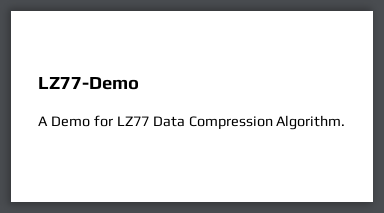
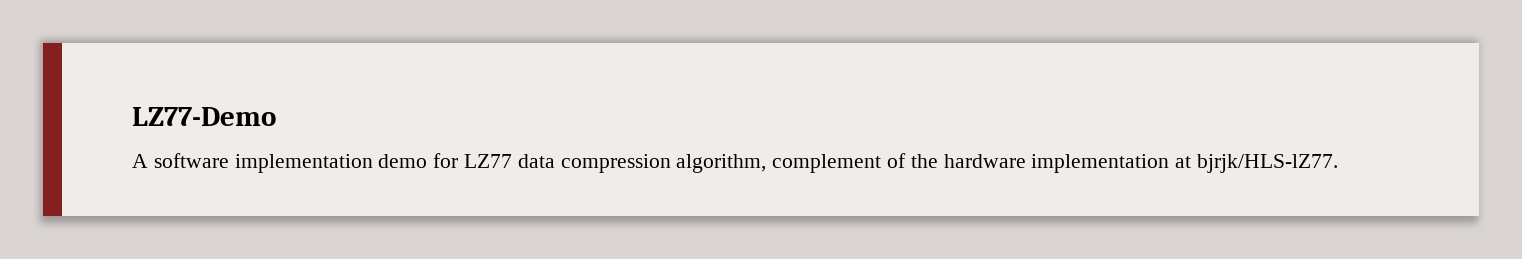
[50,115,346,130] Demo for LZ77 Data Compression Algorithm. -> [153,153,1339,173] software implementation demo for LZ77 data compression algorithm, complement of the hardware implementation at bjrjk/HLS-lZ77.

